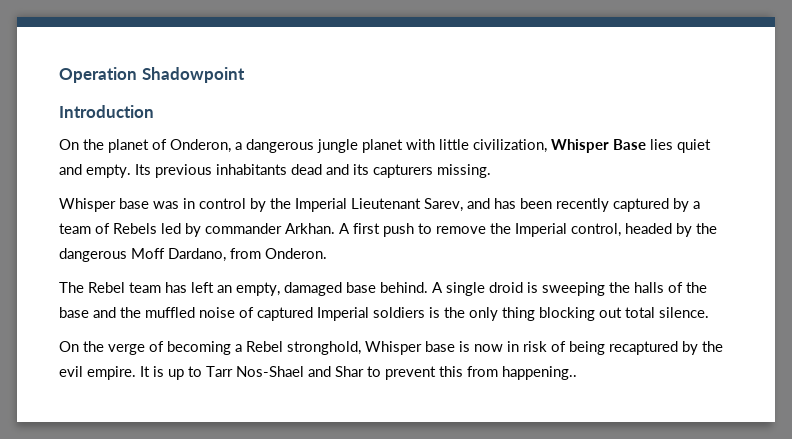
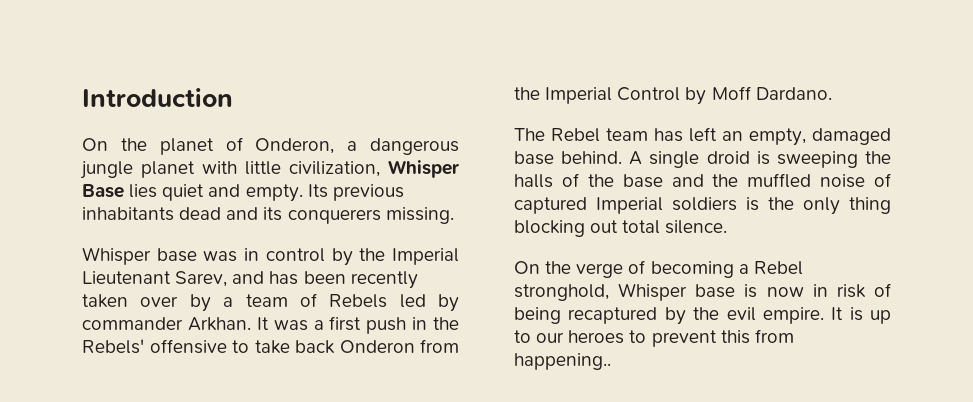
[59,67,245,83] Operation Shadowpoint // -> (82, 97) none
[373,164,433,178] capturers -> [287,209,381,224] conquerers
[613,198,669,212] captured -> [82,294,179,308] taken over
[339,223,717,237] [59,248,327,262] A first push to remove the Imperial control, headed by the dangerous Moff Dardano, from Onderon. -> [256,316,459,334] [82,339,459,354] [514,86,832,105] It was a first push in the Rebels' offensive to take back Onderon from the Imperial Control by Moff Dardano.
[206,366,364,377] Tarr Nos-Shael and Shar -> [536,330,625,344] our heroes

